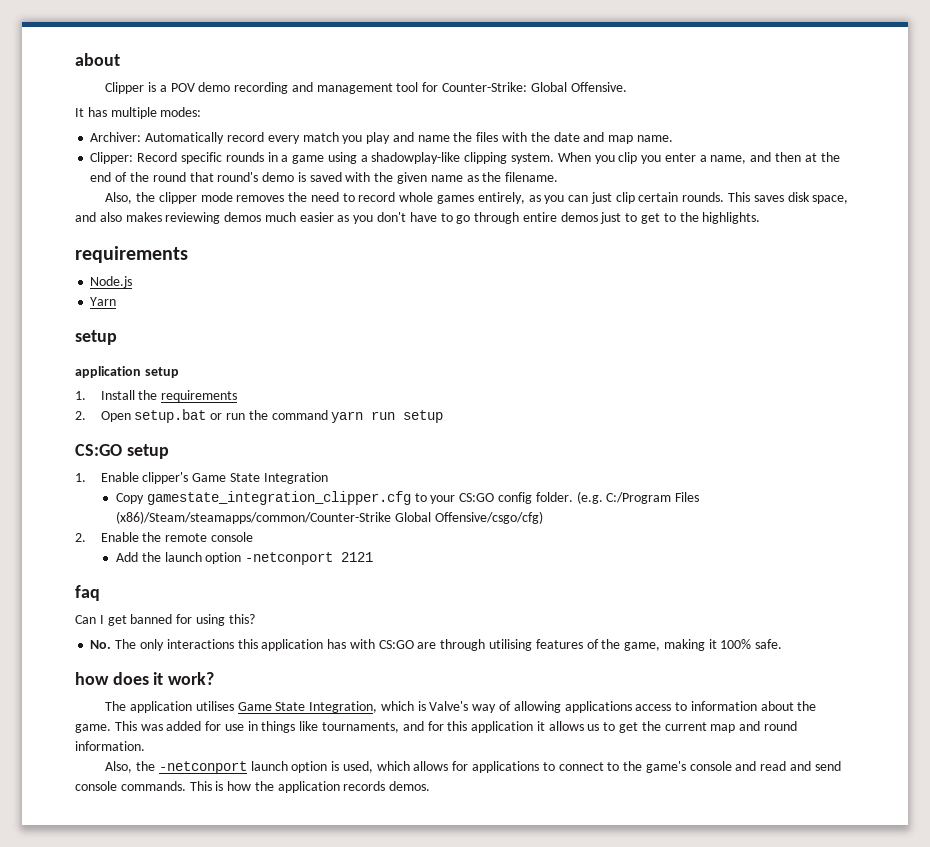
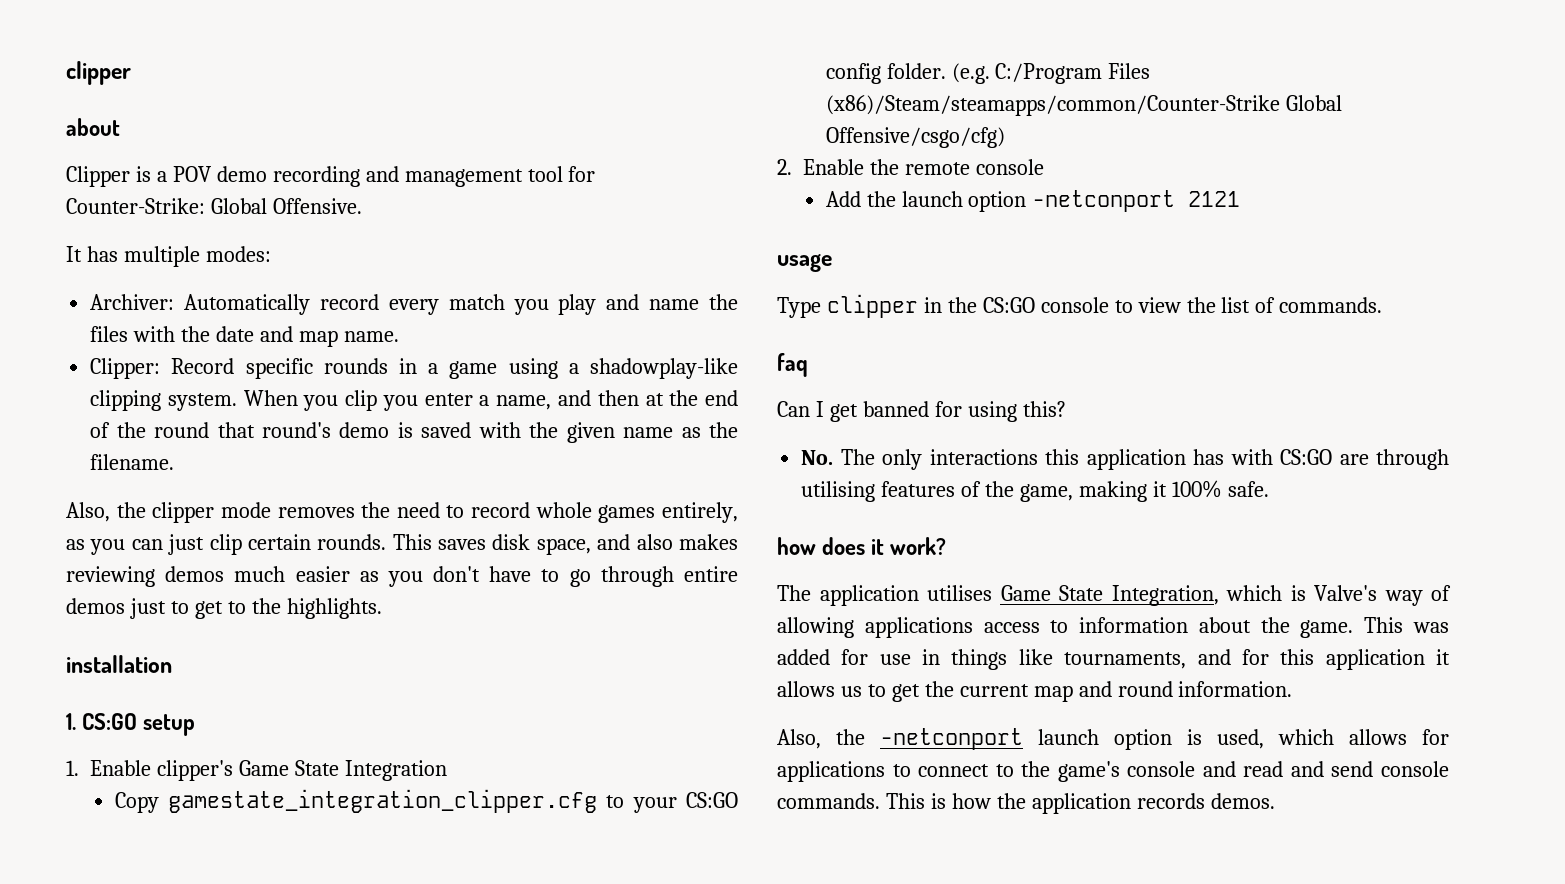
(75, 59) none -> [66,61,131,85] clipper //
[75,246,188,263] [90,276,133,288] [90,297,117,306] [75,330,117,345] [75,366,179,378] [75,390,238,402] [75,409,444,423] requirements // Node.js // Yarn // setup // application setup // 1. Install the requirements // 2. Open setup.bat or run the command yarn run setup // -> [66,655,172,673] [66,713,76,730] installation // 1.
(374, 557) none -> [777,254,832,272] [777,294,1383,318] // usage // Type clipper in the CS:GO console to view the list of commands.

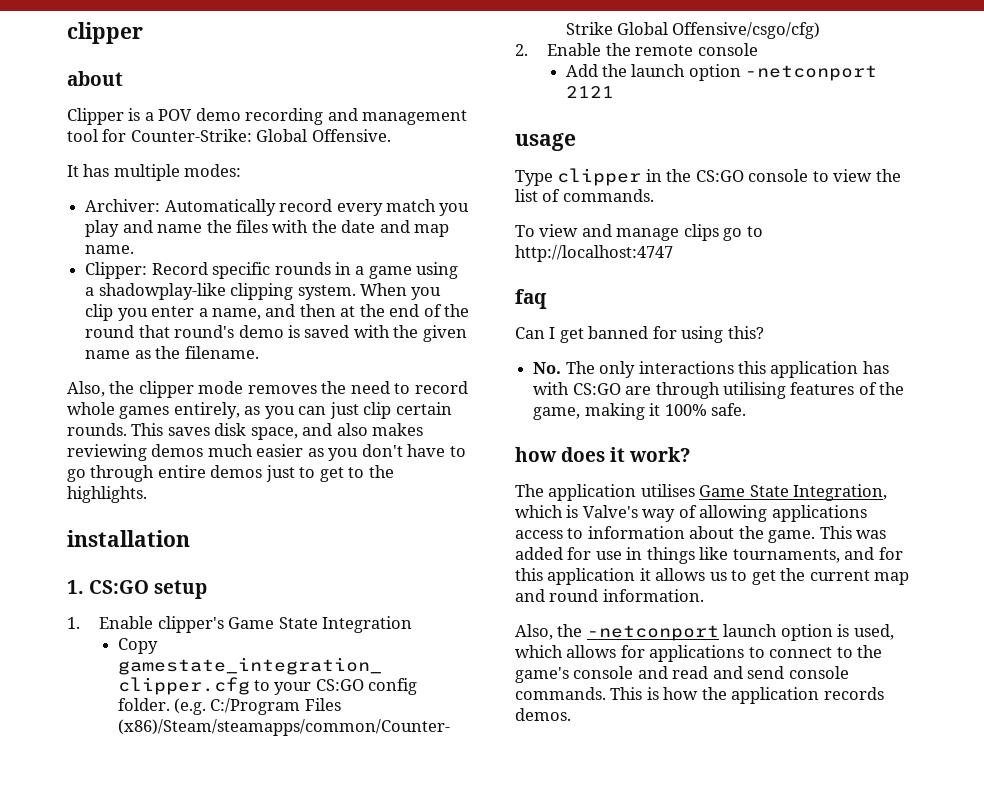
(1383, 305) none -> [515,224,763,241] [515,245,673,262] // To view and manage clips go to http://localhost:4747

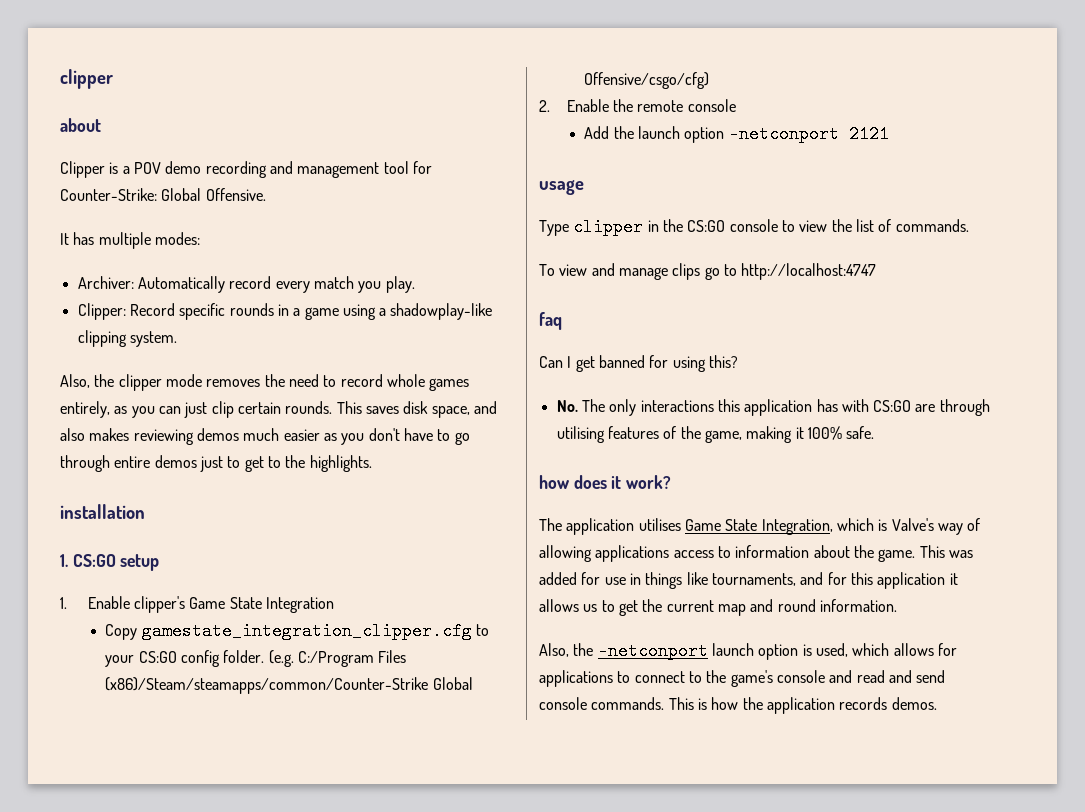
[85,220,450,237] [85,245,135,254] play and name the files with the date and map name. -> [385,276,415,293] play.
[359,283,442,300] [85,304,470,321] [85,325,467,342] [85,346,259,359] When you clip you enter a name, and then at the end of the round that round's demo is saved with the given name as the filename. -> (177, 339) none

